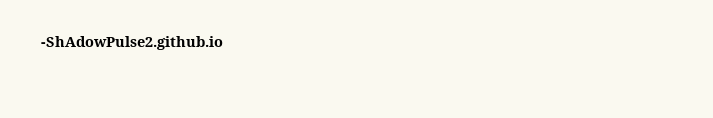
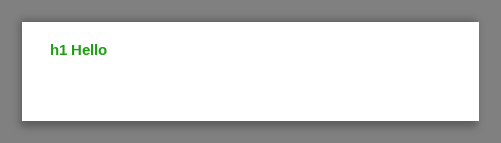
[41,36,223,50] -ShAdowPulse2.github.io -> [50,44,108,55] h1 Hello

